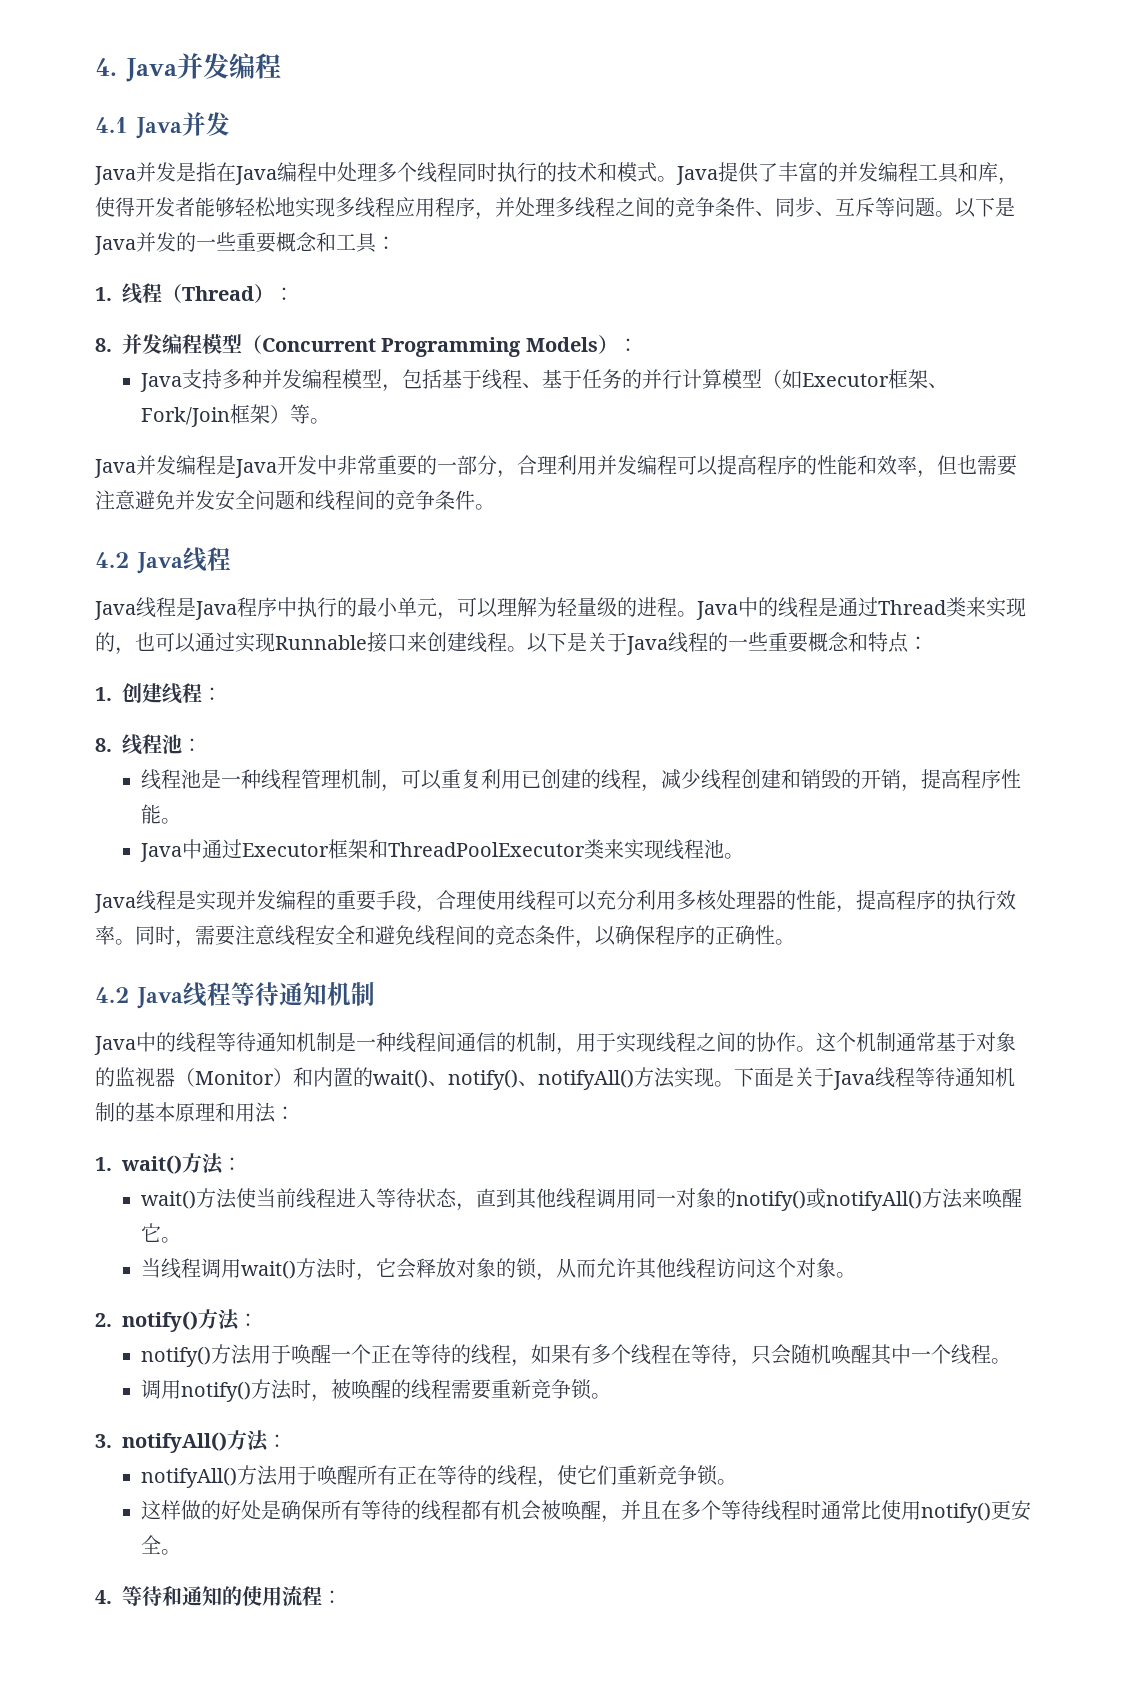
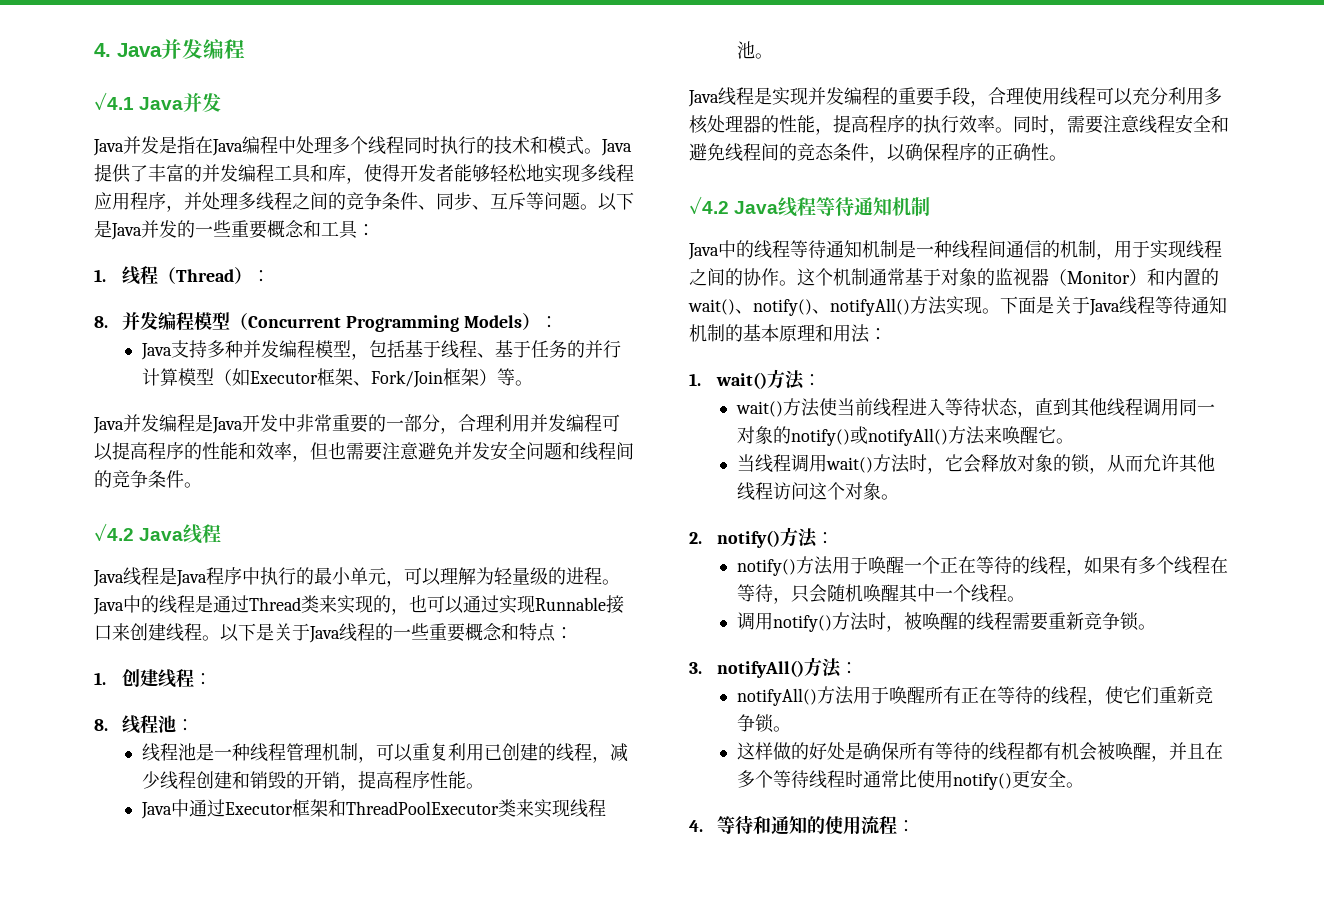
[95,117,128,133] 4.1 -> [94,92,134,110] ✓4.1
[95,552,129,568] 4.2 -> [94,523,134,541] ✓4.2
[95,987,129,1003] 4.2 -> [689,196,729,214] ✓4.2

